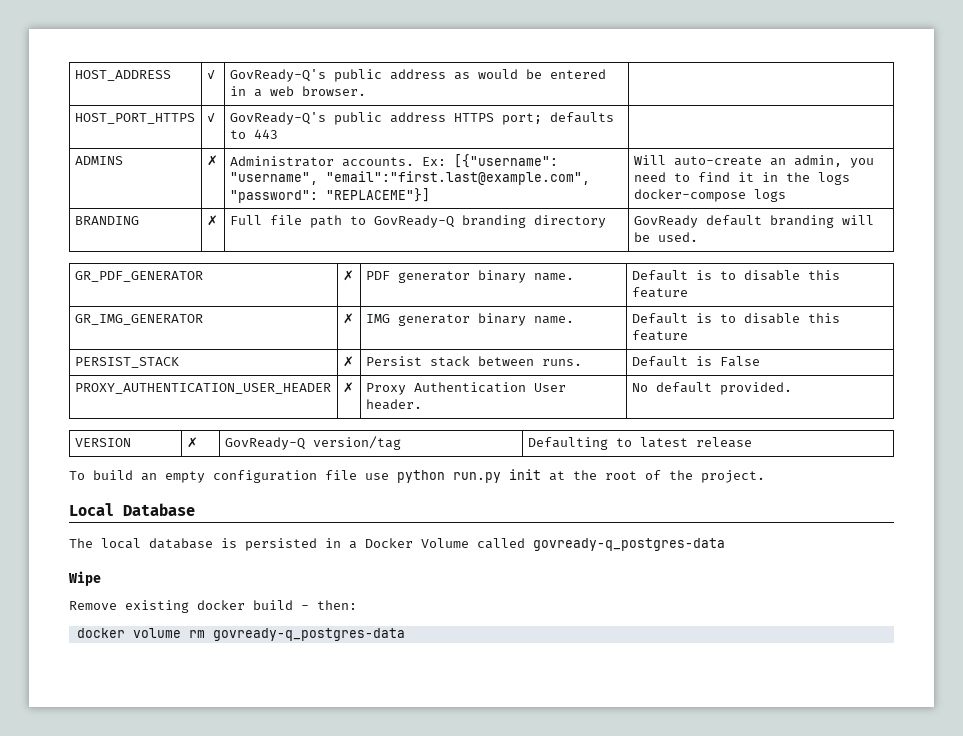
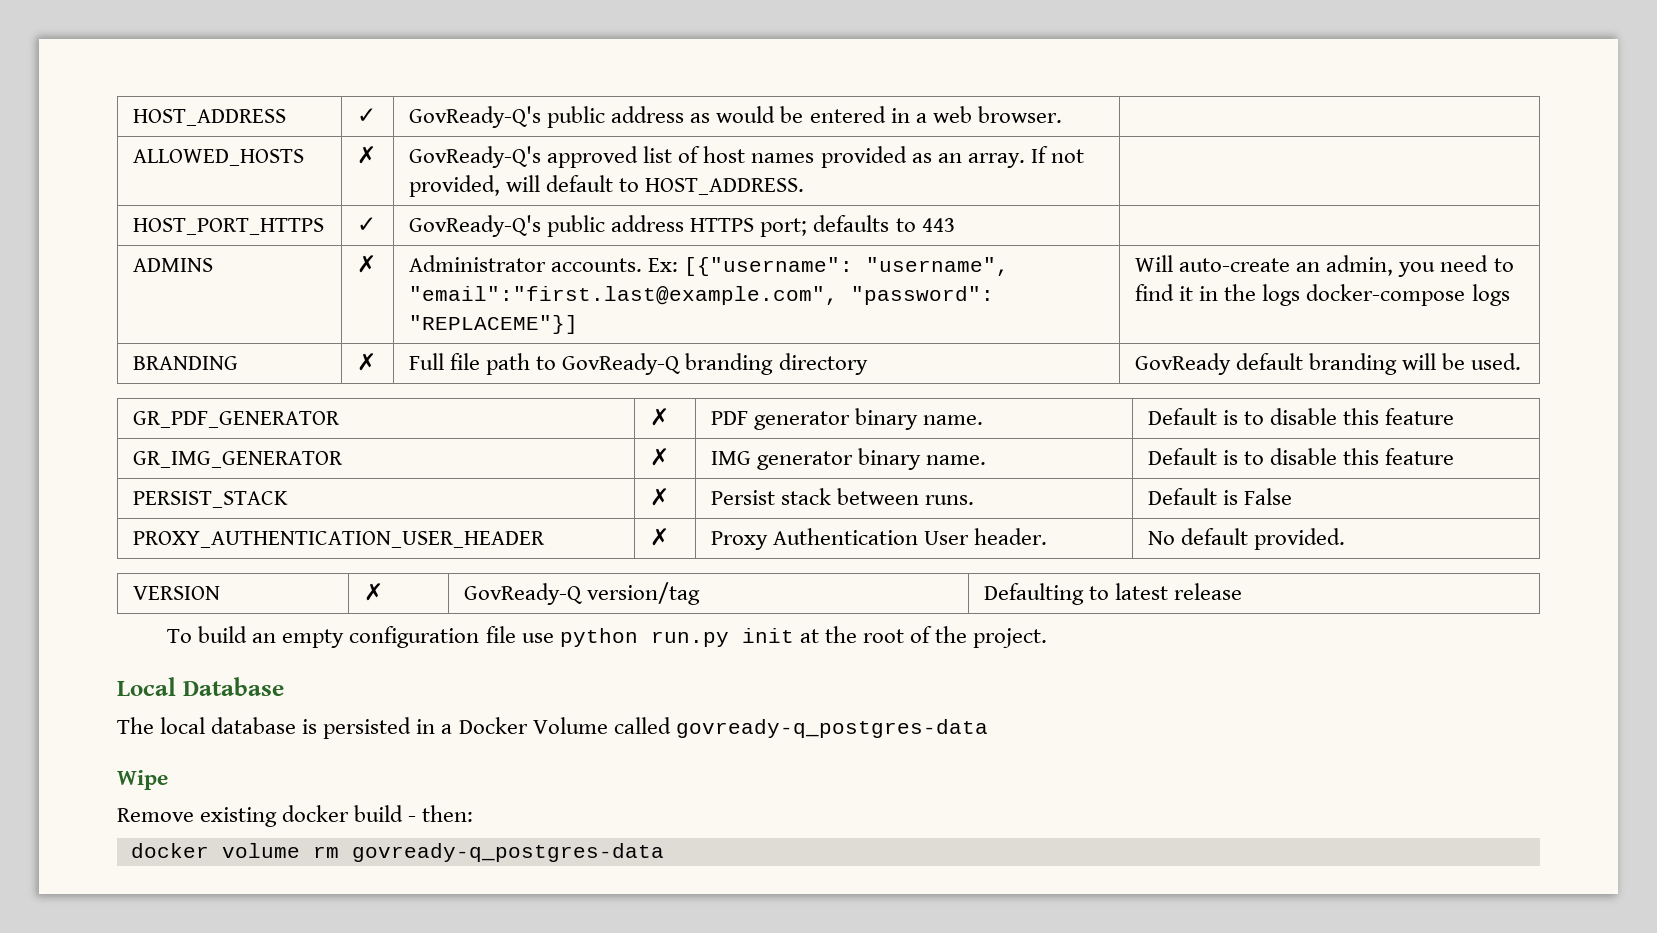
(366, 91) none -> [133,149,305,166] [357,146,377,164] [409,146,1084,168] [409,175,805,197] // ALLOWED_HOSTS | ✗ | GovReady-Q's approved list of host names provided as an array. If not provided, will default to HOST_ADDRESS. |

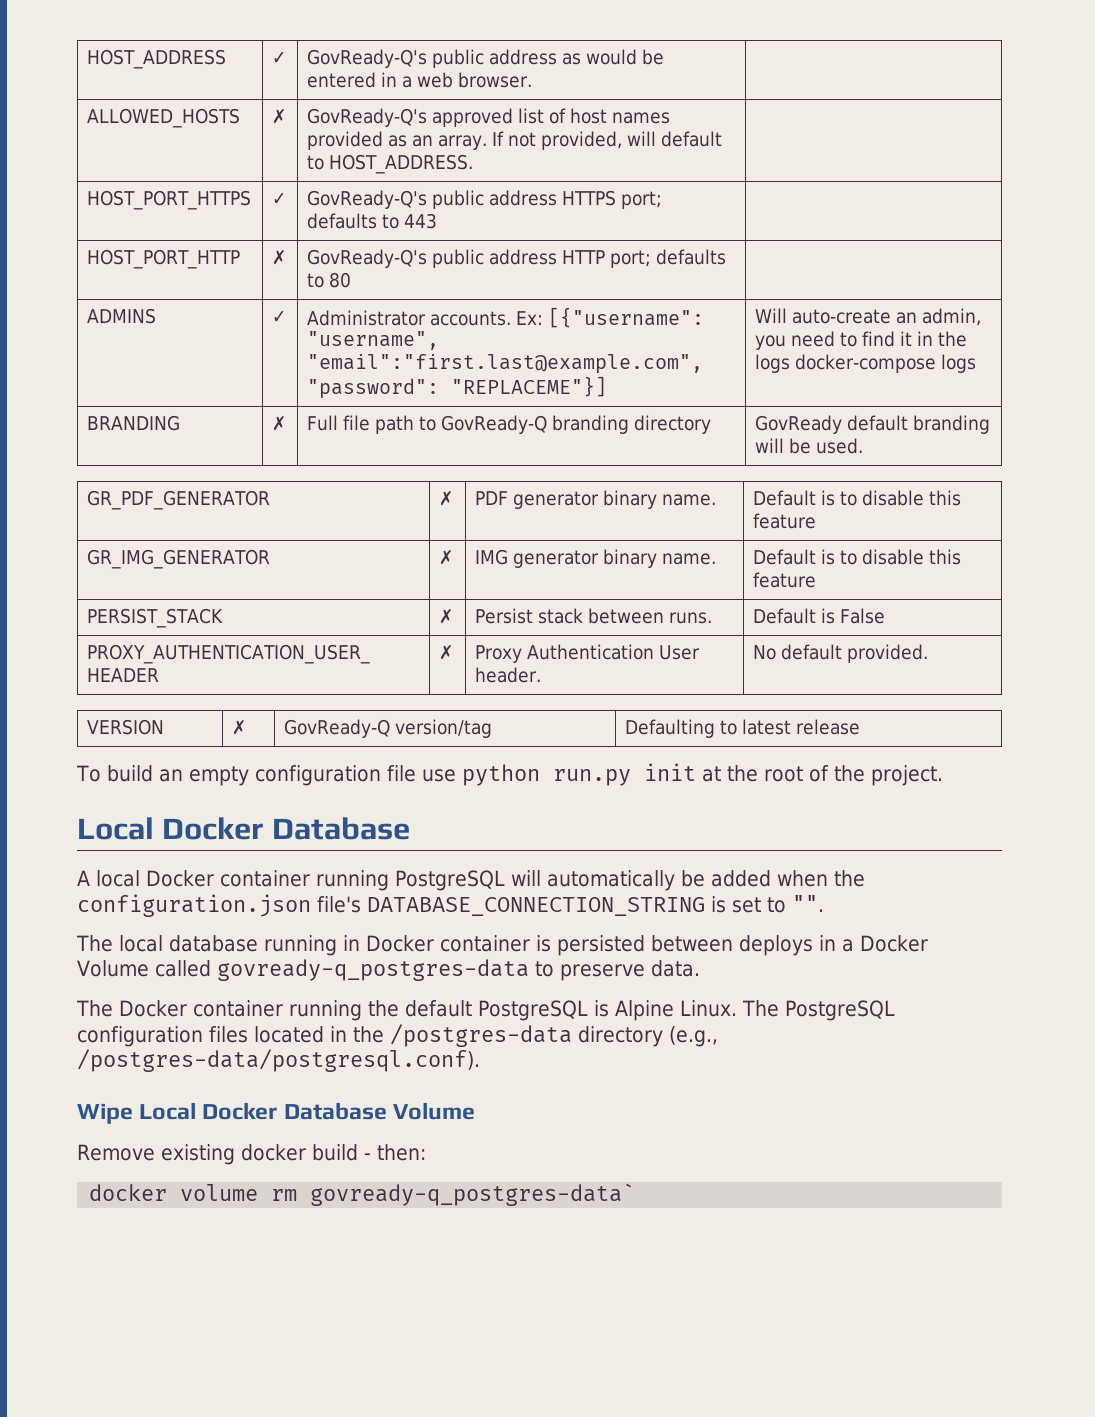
(955, 225) none -> [87,249,241,269] [272,250,287,265] [307,249,727,268] [307,272,352,288] // HOST_PORT_HTTP | ✗ | GovReady-Q's public address HTTP port; defaults to 80 |
[357,255,377,273] ✗ -> [272,311,287,323] ✓
(176, 686) none -> [162,817,264,840] Docker
[117,717,412,739] The local database is persisted -> [77,870,865,891] [77,894,824,917] [76,935,813,956] A local Docker container running PostgreSQL will automatically be added when the configuration.json file's DATABASE_CONNECTION_STRING is set to "". // The local database running in Docker container is persisted between deploys
[117,770,168,790] // Wipe -> [534,960,700,981] [76,1000,895,1021] [77,1024,718,1047] [77,1049,480,1072] [77,1102,475,1124] to preserve data. // The Docker container running the default PostgreSQL is Alpine Linux. The PostgreSQL configuration files located in the /postgres-data directory (e.g., /postgres-data/postgresql.conf). // Wipe Local Docker Database Volume
[351,843,664,862] govready-q_postgres-data -> [310,1183,636,1206] govready-q_postgres-data`

